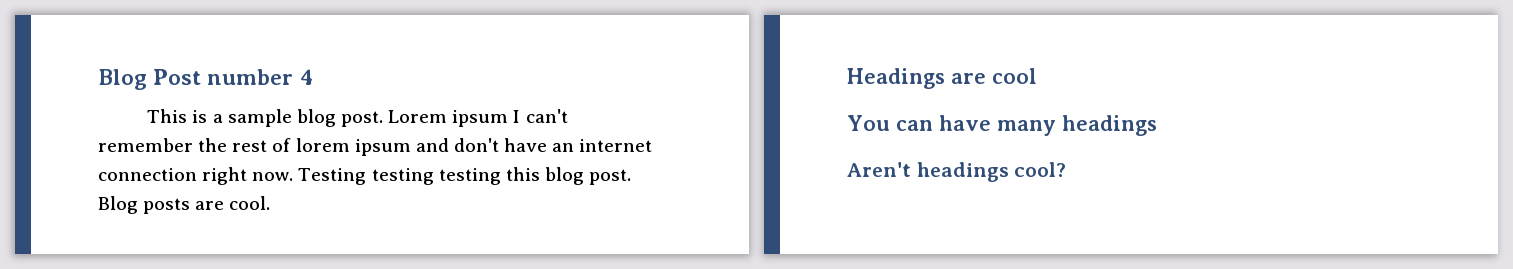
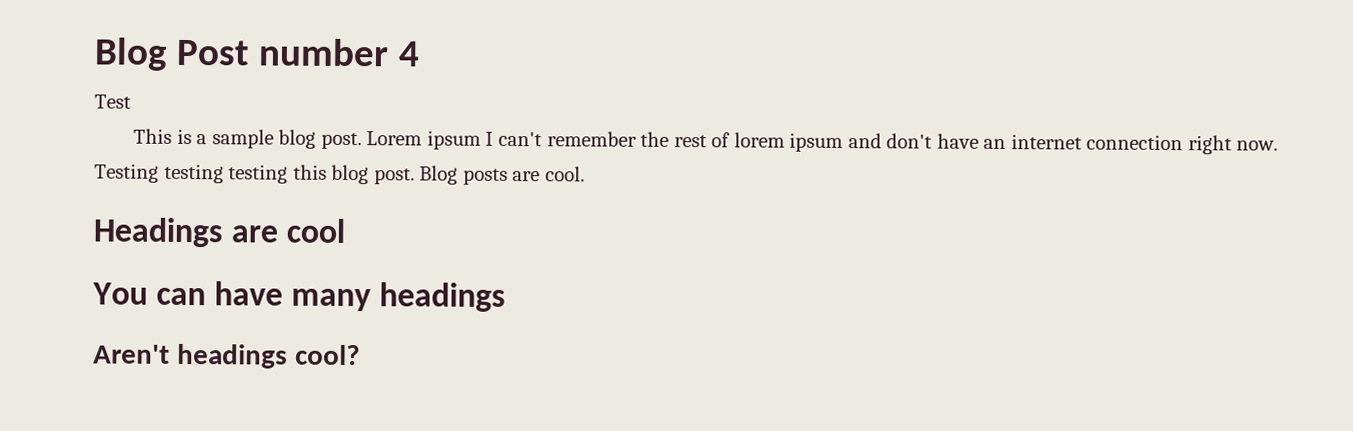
(313, 77) none -> [94,94,131,109] // Test

